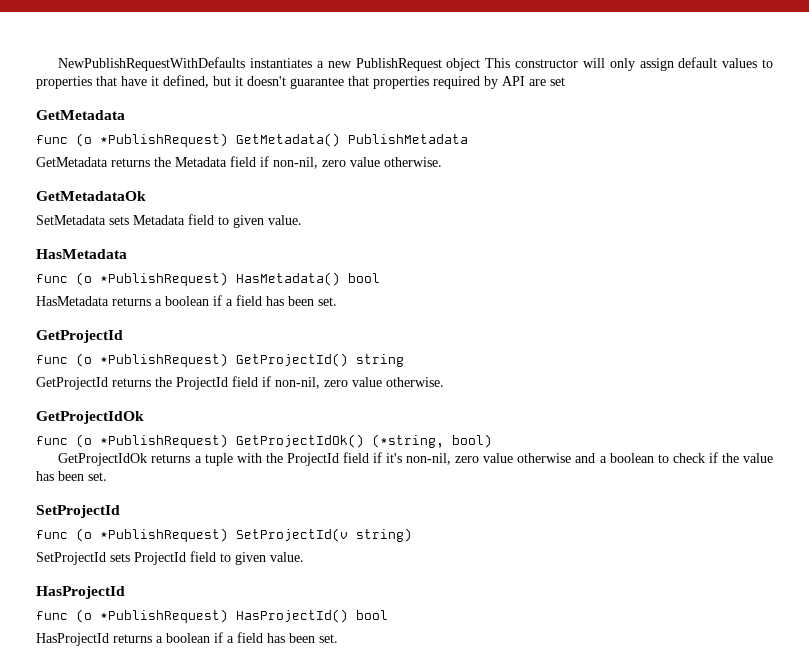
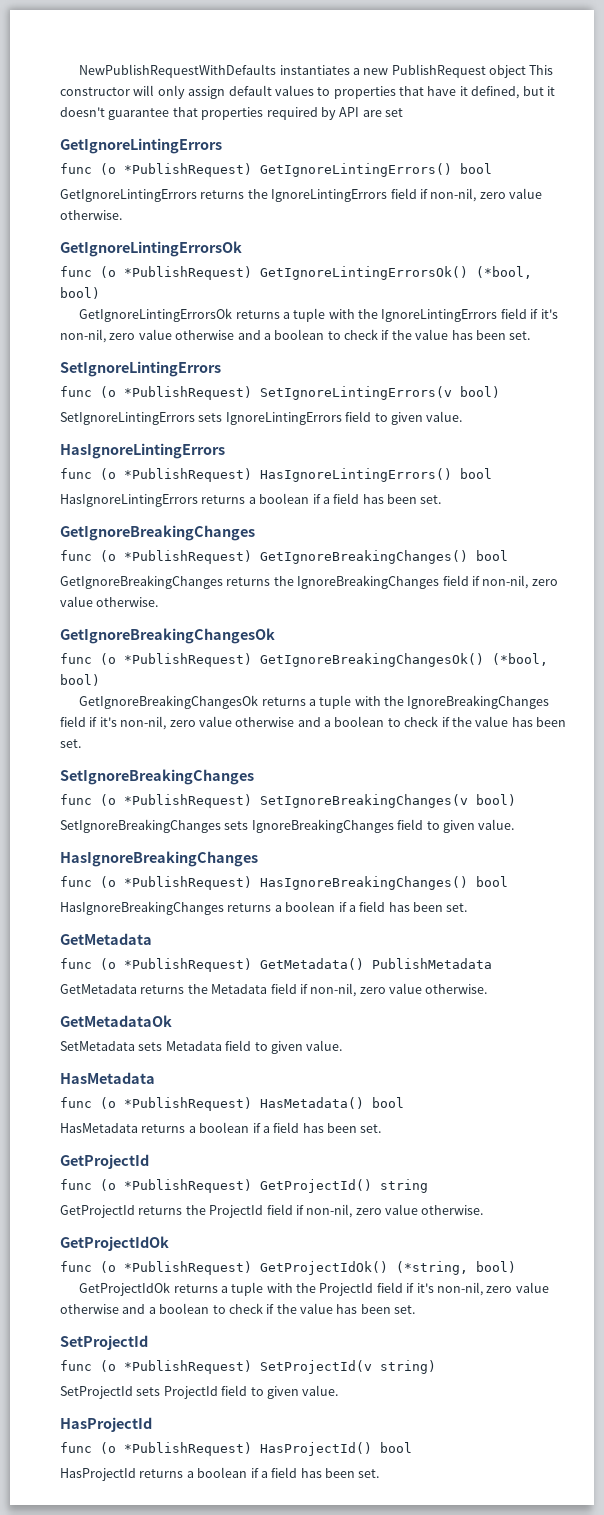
(565, 81) none -> [60,138,222,154] [60,163,492,177] [60,188,542,202] [60,210,122,220] [60,241,242,257] [60,266,532,280] [60,287,100,299] [79,308,558,322] [60,329,531,343] [60,361,221,377] [60,386,500,400] [60,411,463,425] [60,443,225,459] [60,468,492,482] [60,493,442,507] [60,525,255,541] [60,550,508,564] [60,575,558,589] [60,596,159,607] [60,628,275,644] [60,653,548,667] [60,674,100,686] [79,695,550,709] [60,716,566,730] [60,739,81,748] [60,769,254,785] [60,794,516,808] [60,819,515,833] [60,851,258,867] [60,876,508,890] [60,901,468,915] // GetIgnoreLintingErrors // func (o *PublishRequest) GetIgnoreLintingErrors() bool // GetIgnoreLintingErrors returns the IgnoreLintingErrors field if non-nil, zero value otherwise. // GetIgnoreLintingErrorsOk // func (o *PublishRequest) GetIgnoreLintingErrorsOk() (*bool, bool) // GetIgnoreLintingErrorsOk returns a tuple with the IgnoreLintingErrors field if it's non-nil, zero value otherwise and a boolean to check if the value has been set. // SetIgnoreLintingErrors // func (o *PublishRequest) SetIgnoreLintingErrors(v bool) // SetIgnoreLintingErrors sets IgnoreLintingErrors field to given value. // HasIgnoreLintingErrors // func (o *PublishRequest) HasIgnoreLintingErrors() bool // HasIgnoreLintingErrors returns a boolean if a field has been set. // GetIgnoreBreakingChanges // func (o *PublishRequest) GetIgnoreBreakingChanges() bool // GetIgnoreBreakingChanges returns the IgnoreBreakingChanges field if non-nil, zero value otherwise. // GetIgnoreBreakingChangesOk // func (o *PublishRequest) GetIgnoreBreakingChangesOk() (*bool, bool) // GetIgnoreBreakingChangesOk returns a tuple with the IgnoreBreakingChanges field if it's non-nil, zero value otherwise and a boolean to check if the value has been set. // SetIgnoreBreakingChanges // func (o *PublishRequest) SetIgnoreBreakingChanges(v bool) // SetIgnoreBreakingChanges sets IgnoreBreakingChanges field to given value. // HasIgnoreBreakingChanges // func (o *PublishRequest) HasIgnoreBreakingChanges() bool // HasIgnoreBreakingChanges returns a boolean if a field has been set.

